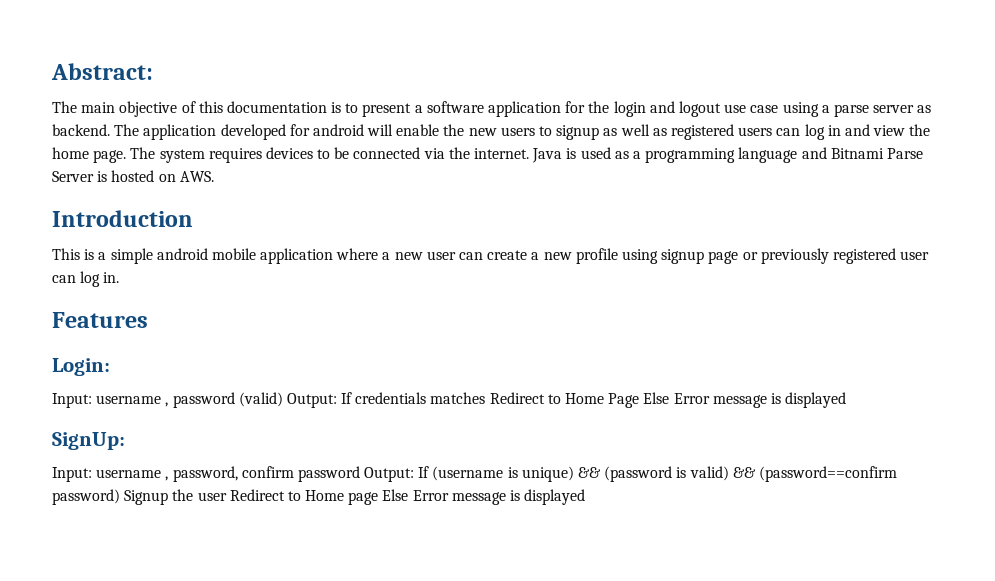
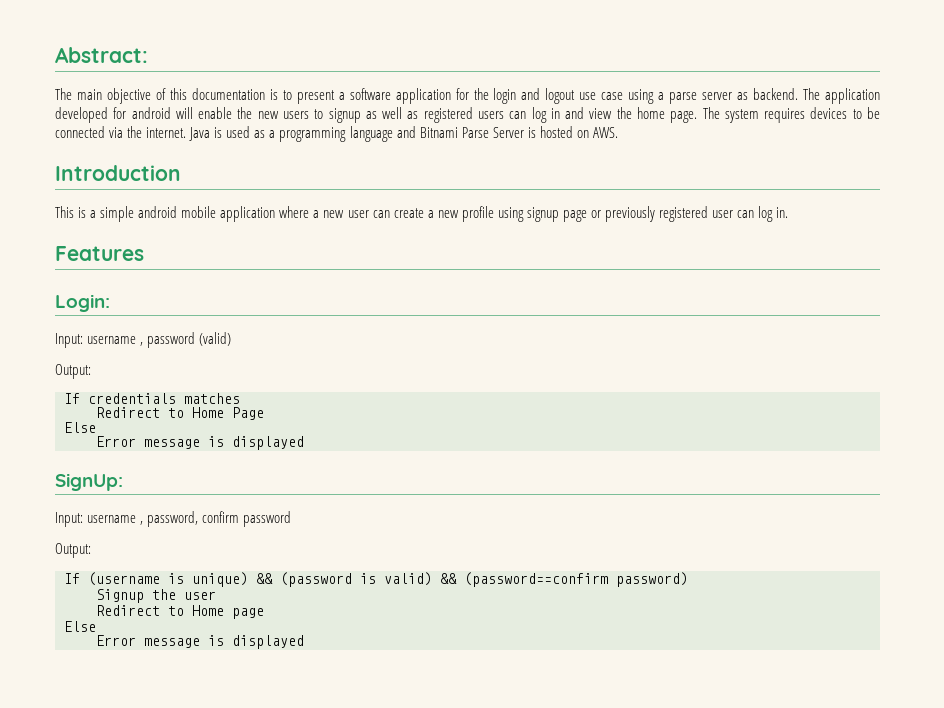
[286,393,337,408] Output: -> [55,364,91,379] // Output: //
(486, 398) none -> (240, 398) //
[643,392,670,404] Else -> [64,422,96,433] // Else //
[364,467,415,482] Output: -> [55,543,91,558] // Output: //
(120, 497) none -> (688, 579) //
(227, 496) none -> (216, 595) //
[382,489,409,501] Else -> [64,621,96,632] // Else //

